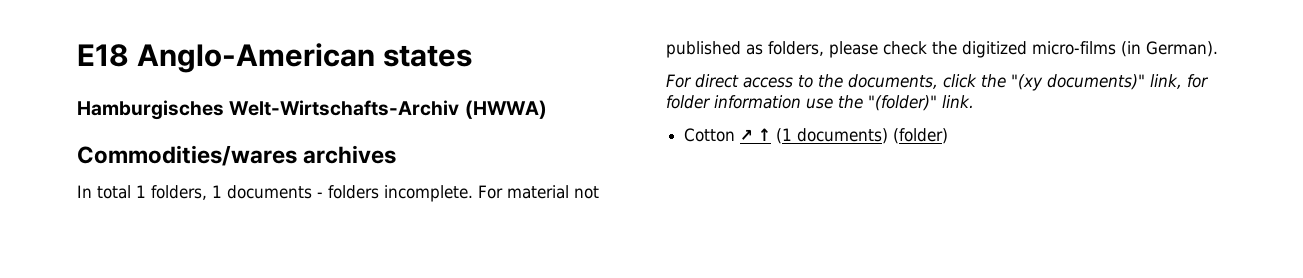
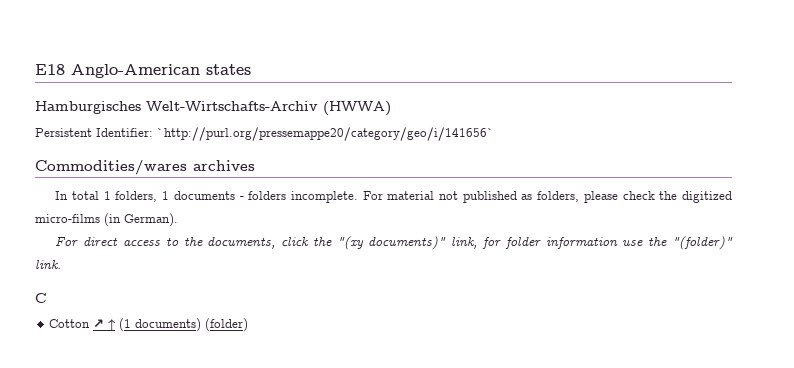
(547, 109) none -> [35,127,494,141] // Persistent Identifier: `http://purl.org/pressemappe20/category/geo/i/141656`
(974, 101) none -> [35,293,47,303] // C

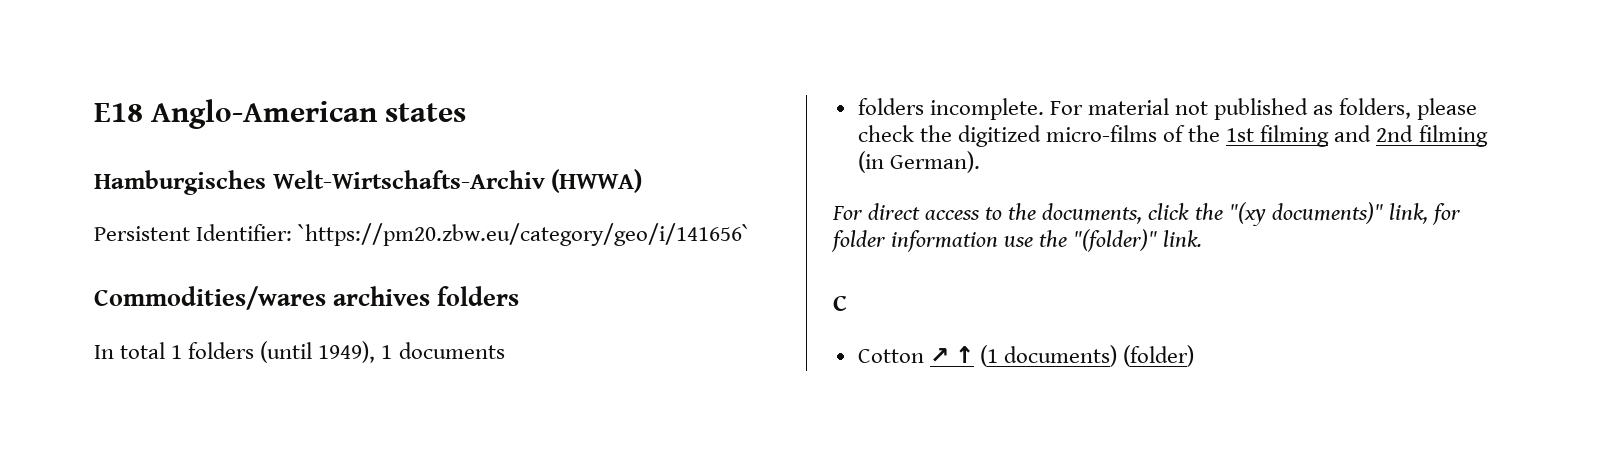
[157,127,494,141] `http://purl.org/pressemappe20/category/geo/i/141656` -> [298,223,750,246] `https://pm20.zbw.eu/category/geo/i/141656`
(255, 165) none -> [437,286,520,306] folders
[115,191,158,202] folders, -> [188,341,376,363] folders (until 1949),
[239,196,244,200] - -> (505, 350) //
(100, 218) none -> [1163,125,1488,147] of the 1st filming and 2nd filming

